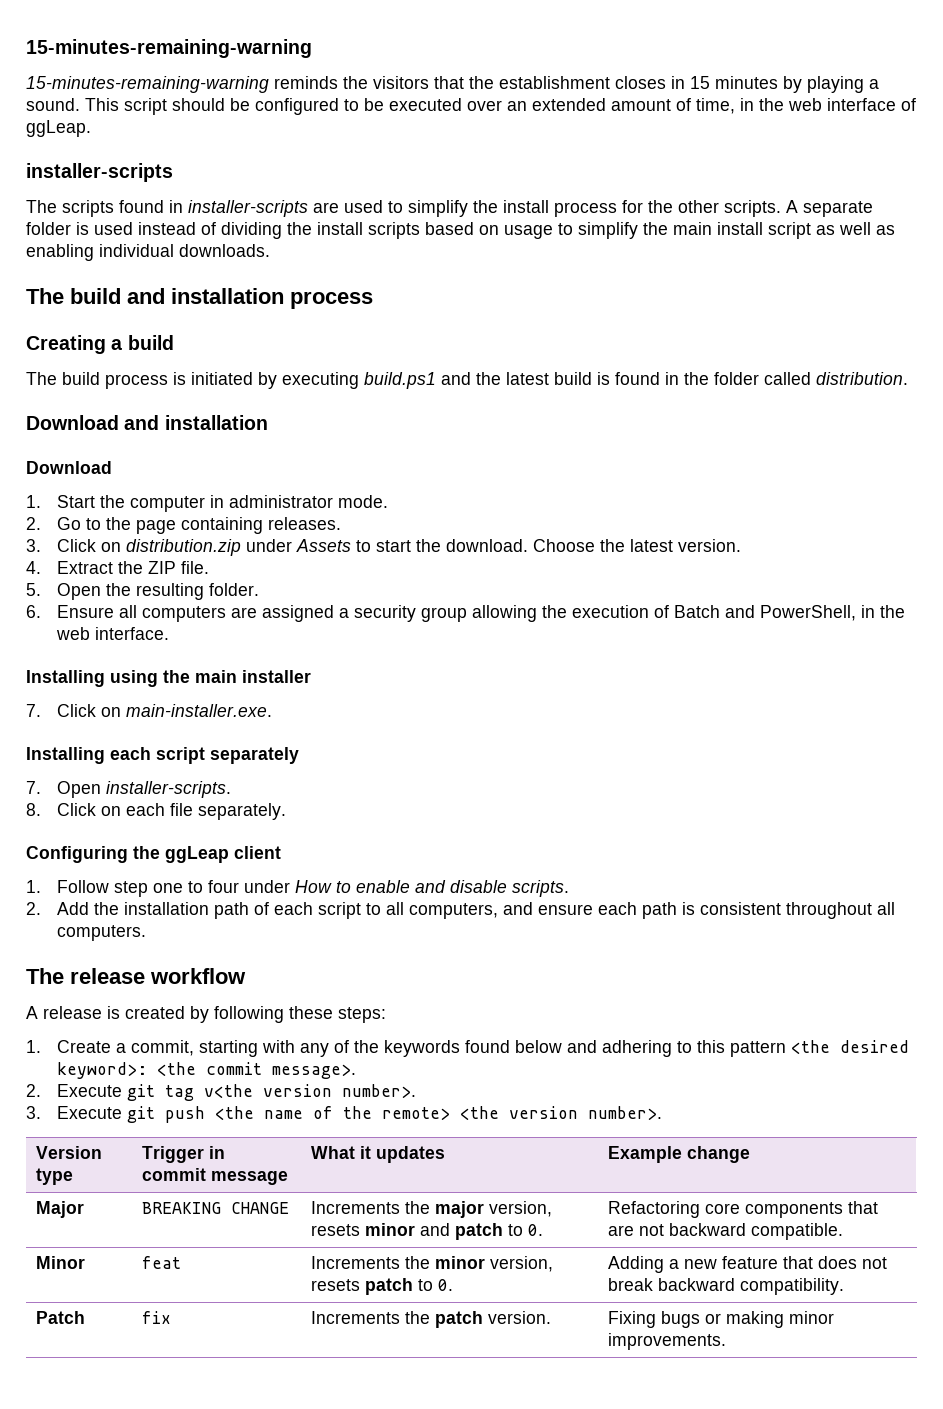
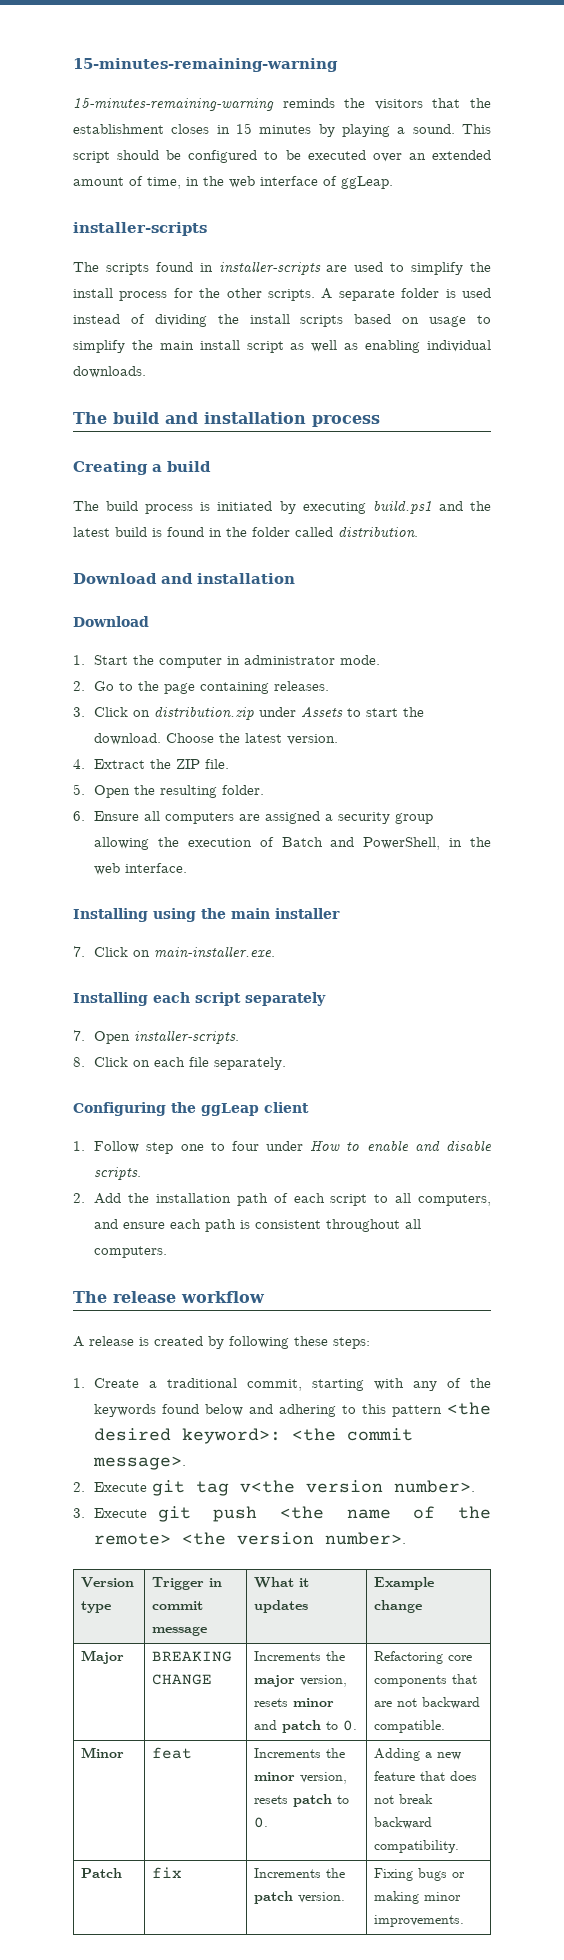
(126, 1048) none -> [167,1378,238,1388] traditional

